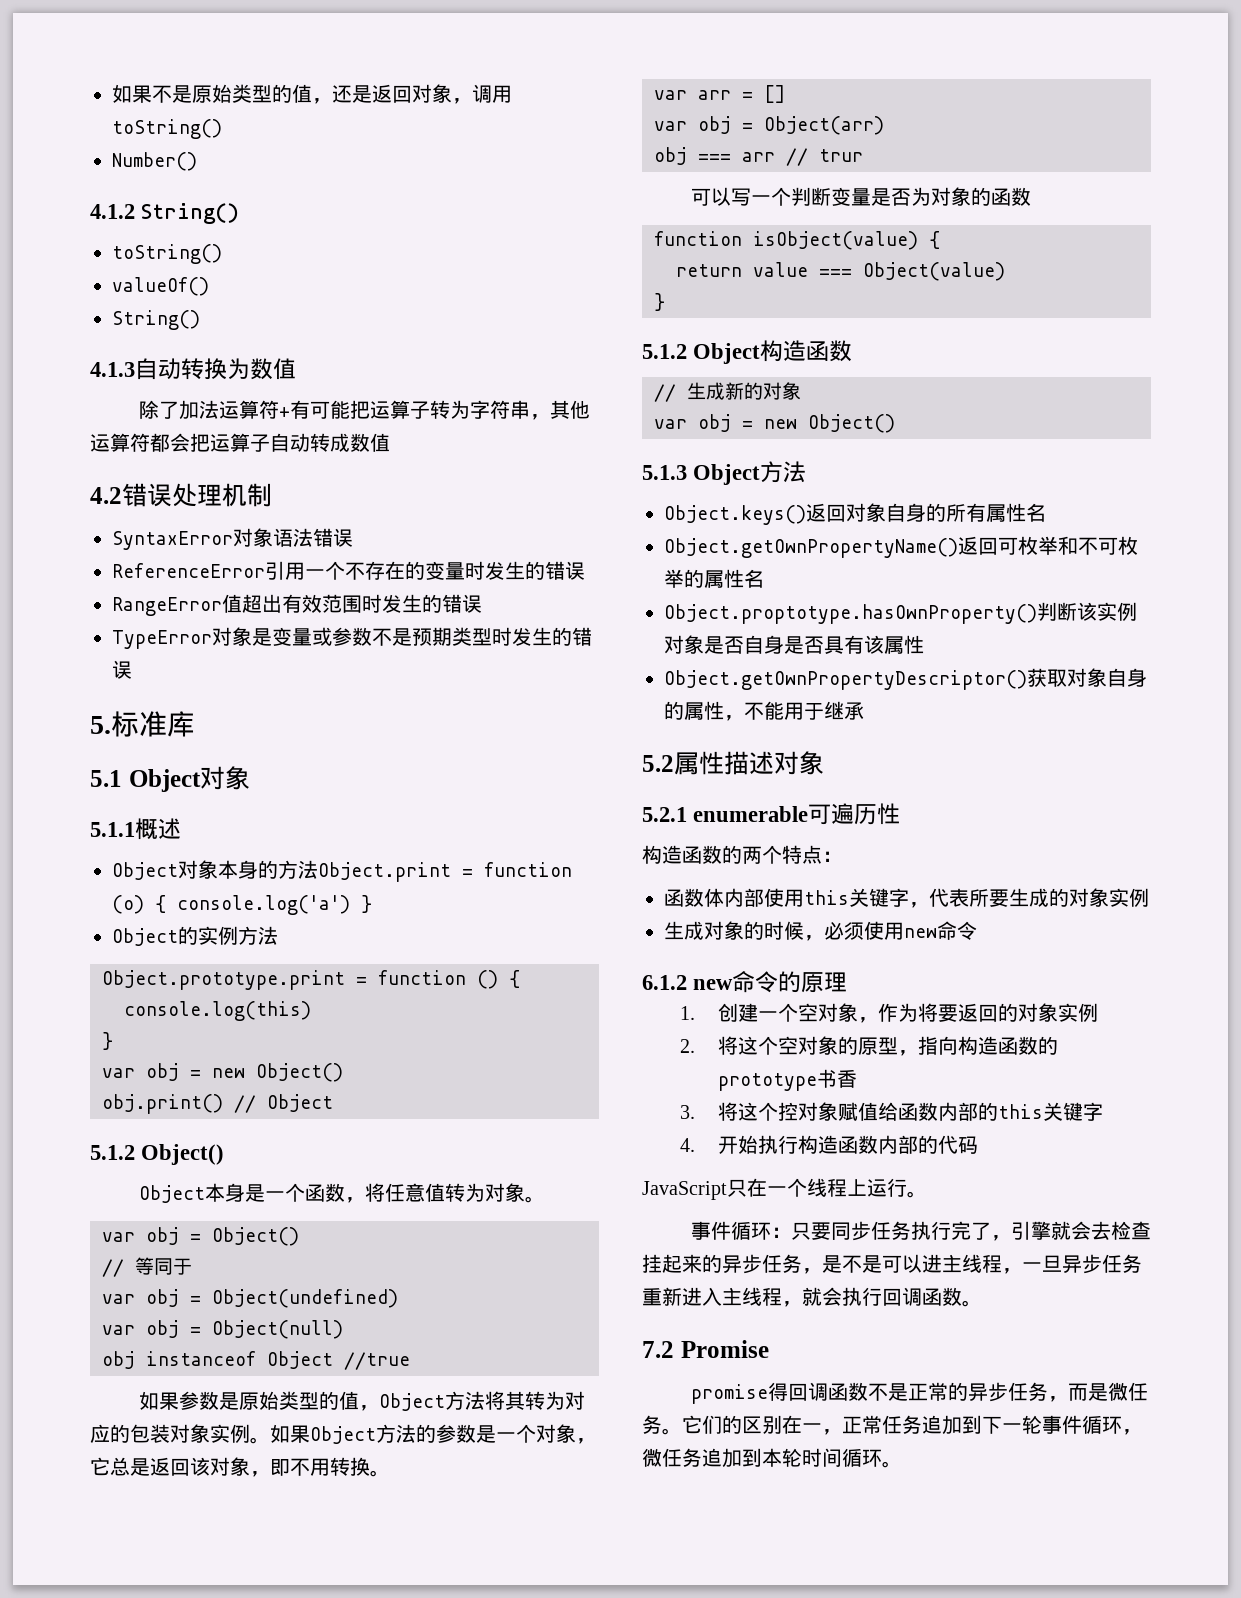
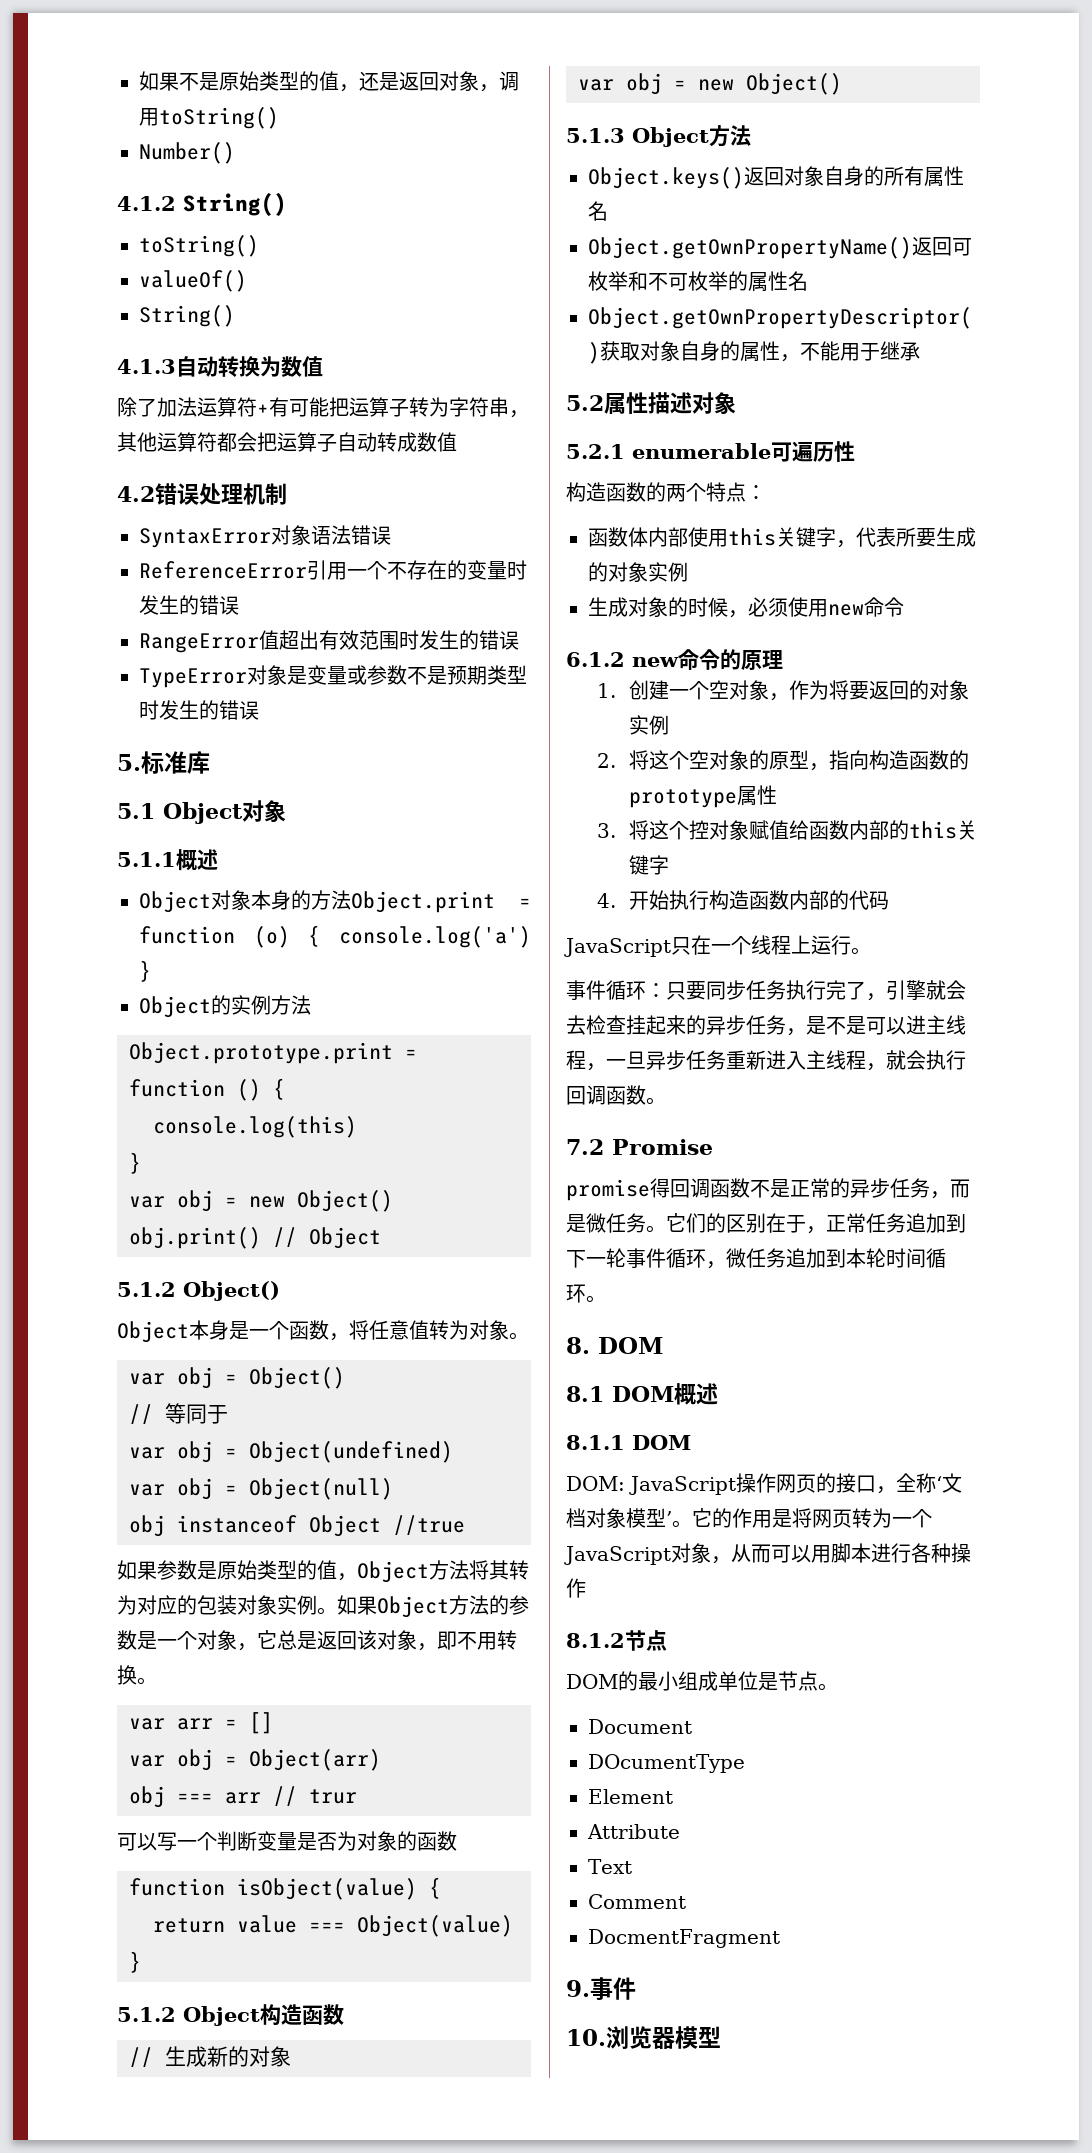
[664,602,1137,624] [664,635,924,654] // Object.proptotype.hasOwnProperty()判断该实例对象是否自身是否具有该属性 -> (808, 281) none
[816,1069,857,1088] 书香 -> [736,785,777,806] 属性
[802,1423,822,1432] 一 -> [786,1215,806,1233] 于
(902, 1464) none -> [566,1337,663,1354] [566,1383,718,1405] [566,1435,691,1450] [566,1473,962,1495] [566,1508,932,1528] [564,1543,971,1565] [566,1578,586,1598] [566,1630,667,1651] [566,1671,838,1691] [588,1719,692,1734] [588,1754,745,1773] [588,1789,673,1804] [587,1824,680,1839] [588,1859,632,1874] [588,1894,686,1909] [588,1929,780,1948] [566,1977,636,2000] [566,2026,721,2050] // 8. DOM // 8.1 DOM概述 // 8.1.1 DOM // DOM: JavaScript操作网页的接口，全称‘文档对象模型’。它的作用是将网页转为一个JavaScript对象，从而可以用脚本进行各种操作 // 8.1.2节点 // DOM的最小组成单位是节点。 // Document // DOcumentType // Element // Attribute // Text // Comment // DocmentFragment // 9.事件 // 10.浏览器模型

